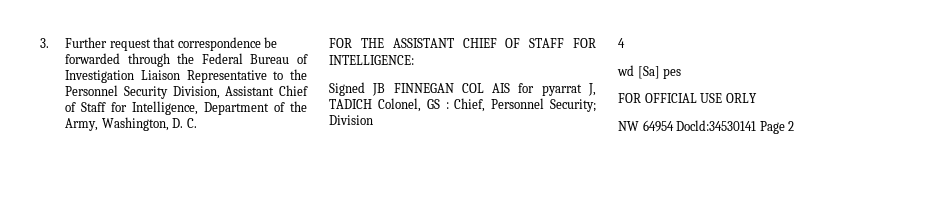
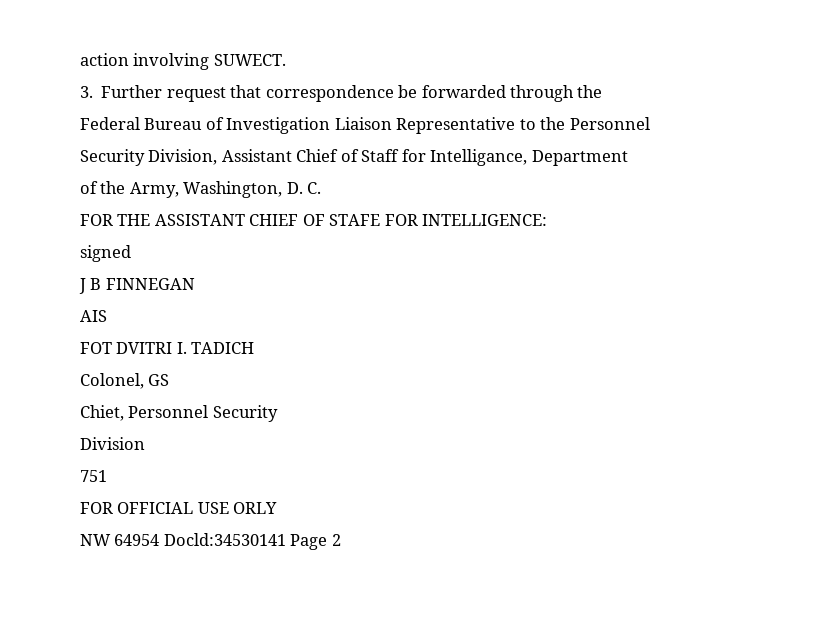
(40, 43) none -> [80,53,286,70] action involving SUWECT. //
(195, 58) none -> (603, 91) //
(119, 90) none -> (650, 123) //
[132,101,199,115] Intelligence, -> [430,149,528,166] Intelligance,
(270, 108) none -> (628, 158) //
[529,38,565,48] STAFF -> [329,214,381,226] STAFE
[329,82,386,96] Signed JB -> [80,245,131,262] [79,278,102,294] signed // J B
[461,83,484,93] COL -> (195, 284) //
[518,83,596,96] for pyarrat J, -> [80,342,187,354] // FOT DVITRI I.
(372, 104) none -> (255, 348) //
[445,98,596,112] [329,115,373,125] [618,38,625,48] [617,65,682,79] : Chief, Personnel Security; Division // 4 // wd [Sa] pes -> [80,405,278,422] [80,437,145,450] [80,470,107,482] // Chiet, Personnel Security // Division // 751

